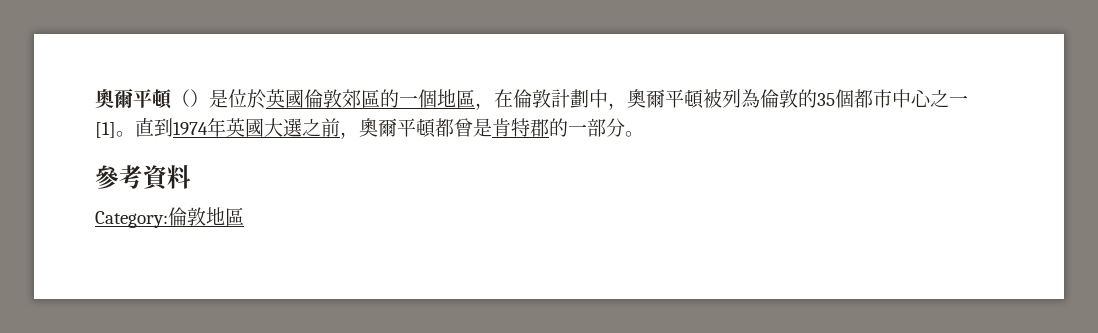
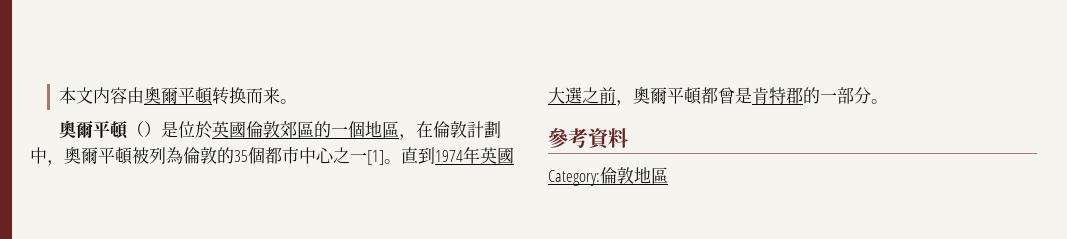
(95, 98) none -> [59,87,298,105] 本文内容由奧爾平頓转换而来。 //

